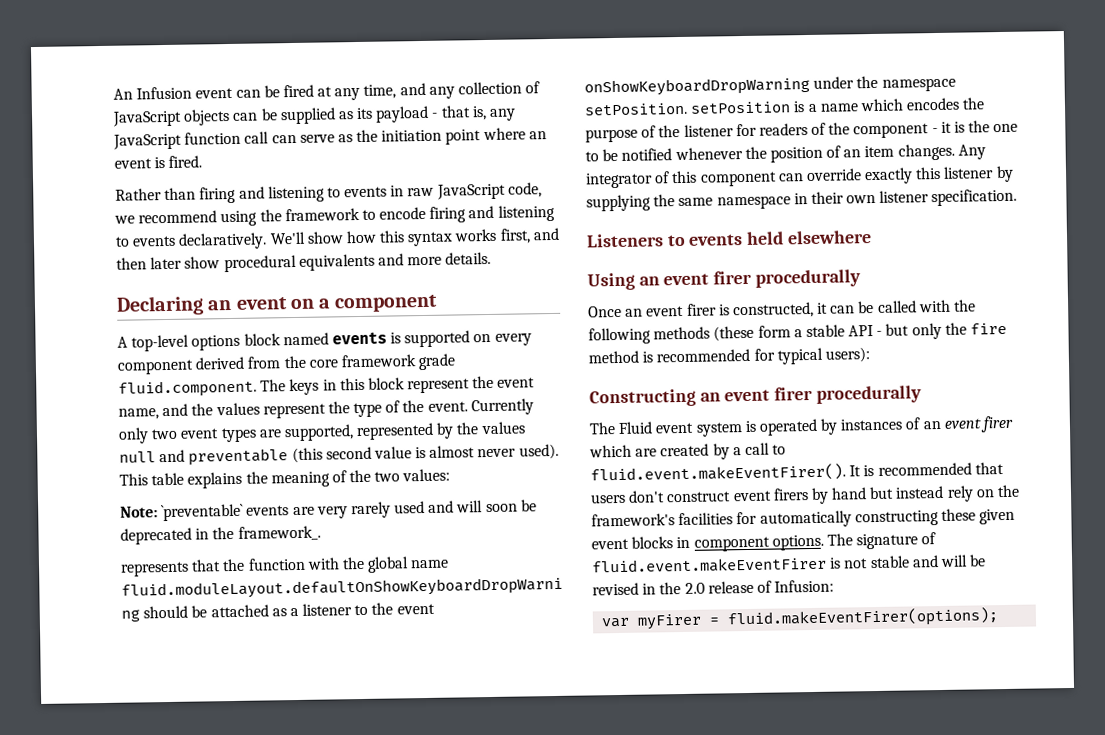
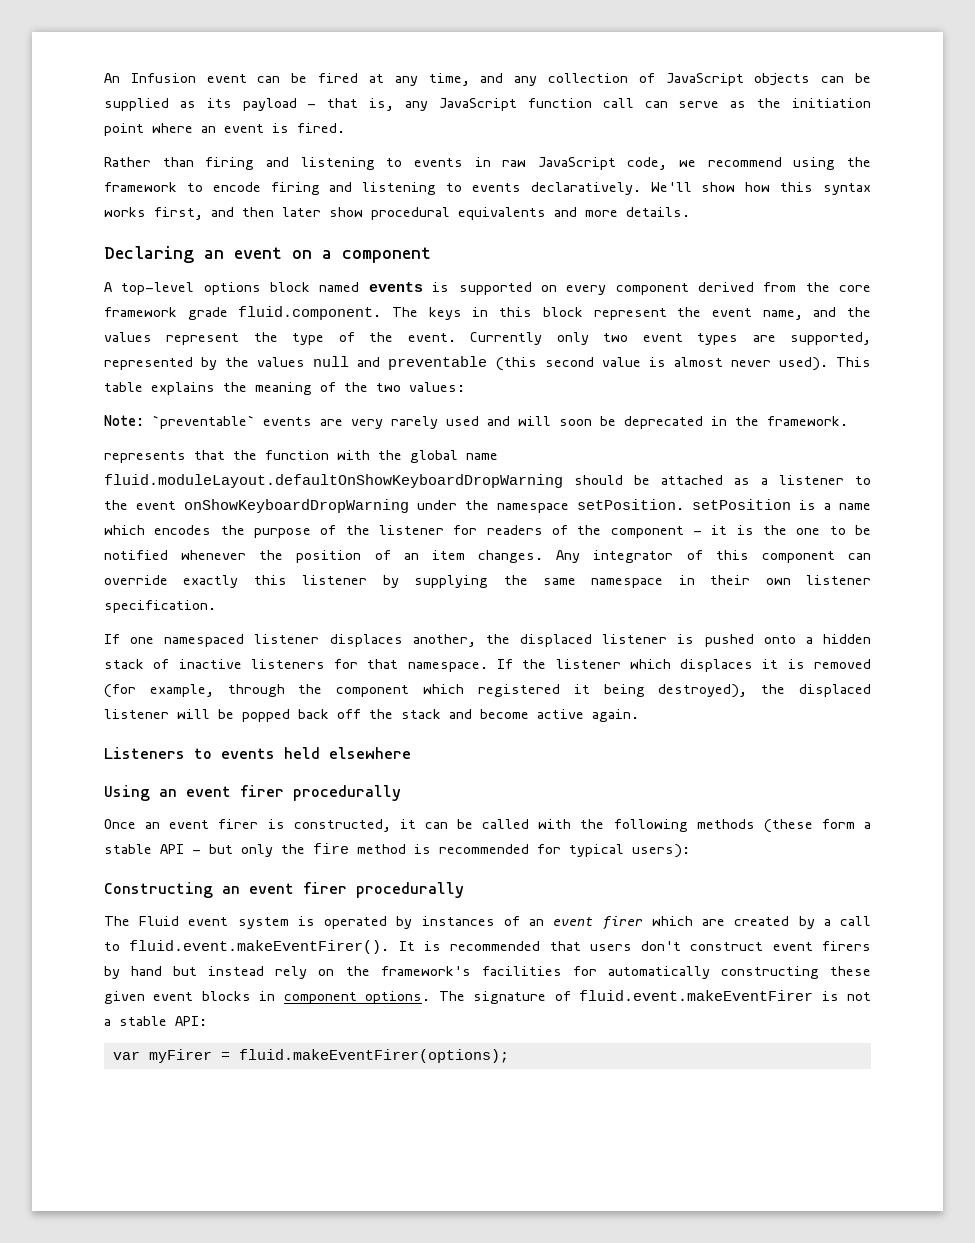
[237,525,321,541] framework_. -> [767,416,848,426] framework.
(1018, 197) none -> [104,634,872,647] [104,659,872,672] [104,684,872,698] [104,709,639,722] // If one namespaced listener displaces another, the displaced listener is pushed onto a hidden stack of inactive listeners for that namespace. If the listener which displaces it is removed (for example, through the component which registered it being destroyed), the displaced listener will be popped back off the stack and become active again.
[869,554,987,569] [592,579,835,596] stable and will be revised in the 2.0 release of Infusion: -> [104,1016,207,1026] a stable API:

